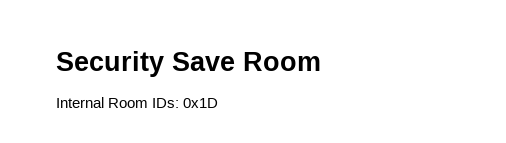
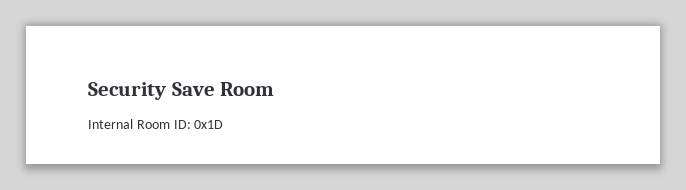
[152,98,180,108] IDs: -> [173,120,191,129] ID:

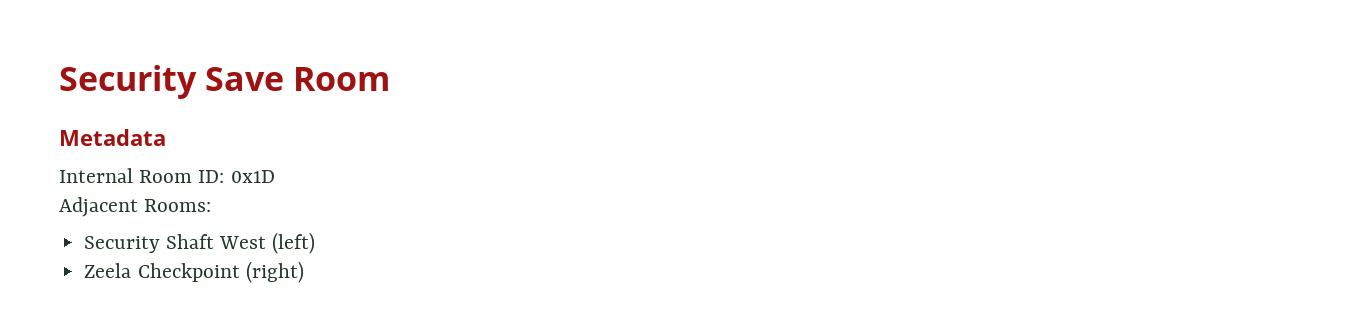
(275, 89) none -> [59,129,166,146] // Metadata
(224, 124) none -> [59,197,212,217] [84,232,315,254] [84,261,304,283] // Adjacent Rooms: // Security Shaft West (left) // Zeela Checkpoint (right)

